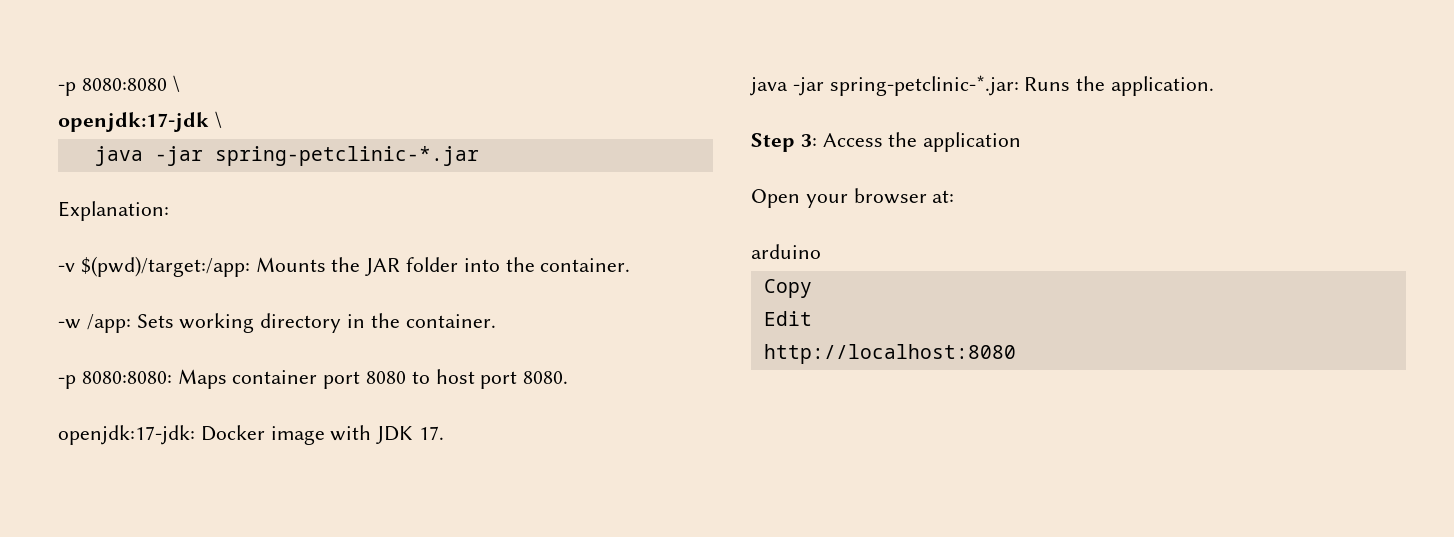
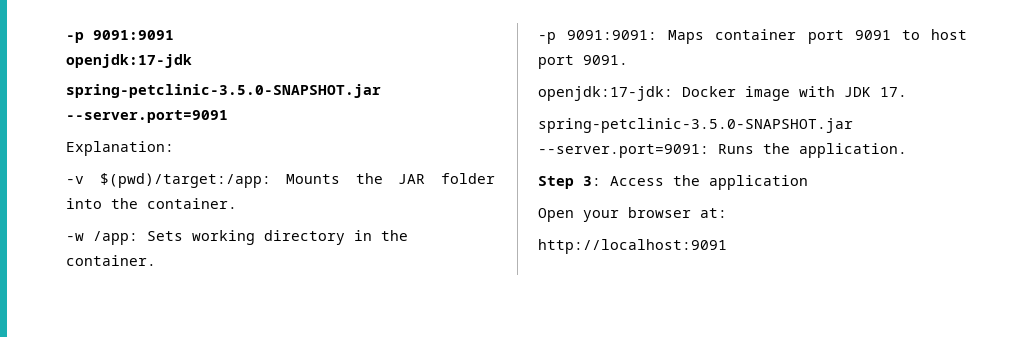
[58,75,180,96] -p 8080:8080 \ -> [66,30,174,43] -p 9091:9091
[214,111,222,128] [94,146,479,166] \ // java -jar spring-petclinic-*.jar -> [66,84,381,98] [66,110,228,123] // spring-petclinic-3.5.0-SNAPSHOT.jar --server.port=9091
[81,371,172,384] 8080:8080: -> [567,30,658,40] 9091:9091:
[366,371,407,384] 8080 -> [854,30,891,40] 9091
[523,371,569,384] 8080. -> [583,55,628,65] 9091.
[750,75,1019,96] java -jar spring-petclinic-*.jar: -> [538,118,853,133] [538,144,709,158] spring-petclinic-3.5.0-SNAPSHOT.jar --server.port=9091:
[751,244,821,259] [763,279,812,298] [763,311,812,326] [763,344,1016,364] arduino // Copy // Edit // http://localhost:8080 -> [538,239,727,254] http://localhost:9091

